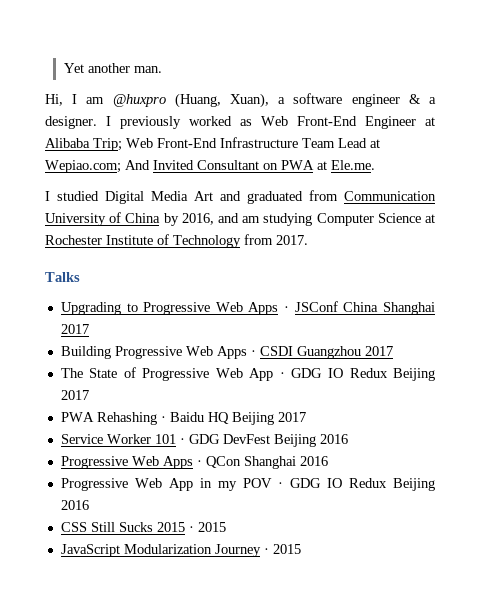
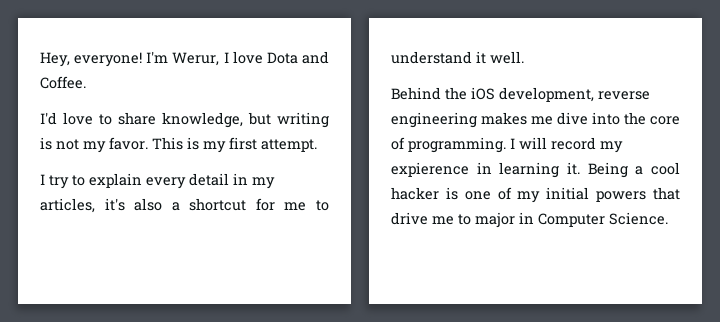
[63,63,162,73] [45,93,436,108] [45,116,435,129] [45,137,380,151] [45,160,375,173] [45,190,436,204] [45,212,435,226] [45,234,308,248] [45,272,80,282] [60,301,435,315] [60,324,89,334] [60,346,393,359] [60,367,435,381] [60,390,89,400] [60,412,306,425] [60,434,348,447] [60,456,328,469] [60,478,435,491] [60,500,89,510] [60,522,226,532] [60,544,301,557] Yet another man. // Hi, I am @huxpro (Huang, Xuan), a software engineer & a designer. I previously worked as Web Front-End Engineer at Alibaba Trip; Web Front-End Infrastructure Team Lead at Wepiao.com; And Invited Consultant on PWA at Ele.me. // I studied Digital Media Art and graduated from Communication University of China by 2016, and am studying Computer Science at Rochester Institute of Technology from 2017. // Talks // Upgrading to Progressive Web Apps · JSConf China Shanghai 2017 // Building Progressive Web Apps · CSDI Guangzhou 2017 // The State of Progressive Web App · GDG IO Redux Beijing 2017 // PWA Rehashing · Baidu HQ Beijing 2017 // Service Worker 101 · GDG DevFest Beijing 2016 // Progressive Web Apps · QCon Shanghai 2016 // Progressive Web App in my POV · GDG IO Redux Beijing 2016 // CSS Still Sucks 2015 · 2015 // JavaScript Modularization Journey · 2015 -> [40,51,329,67] [40,76,86,89] [40,112,329,128] [40,137,317,153] [40,173,275,189] [40,198,329,213] [391,51,524,64] [391,87,650,102] [391,112,680,128] [391,137,623,153] [391,162,680,178] [391,187,680,203] [391,212,668,228] Hey, everyone! I'm Werur, I love Dota and Coffee. // I'd love to share knowledge, but writing is not my favor. This is my first attempt. // I try to explain every detail in my articles, it's also a shortcut for me to understand it well. // Behind the iOS development, reverse engineering makes me dive into the core of programming. I will record my expierence in learning it. Being a cool hacker is one of my initial powers that drive me to major in Computer Science.

